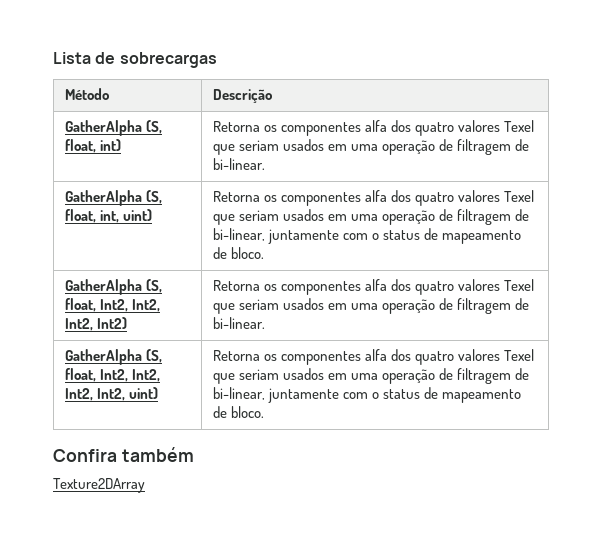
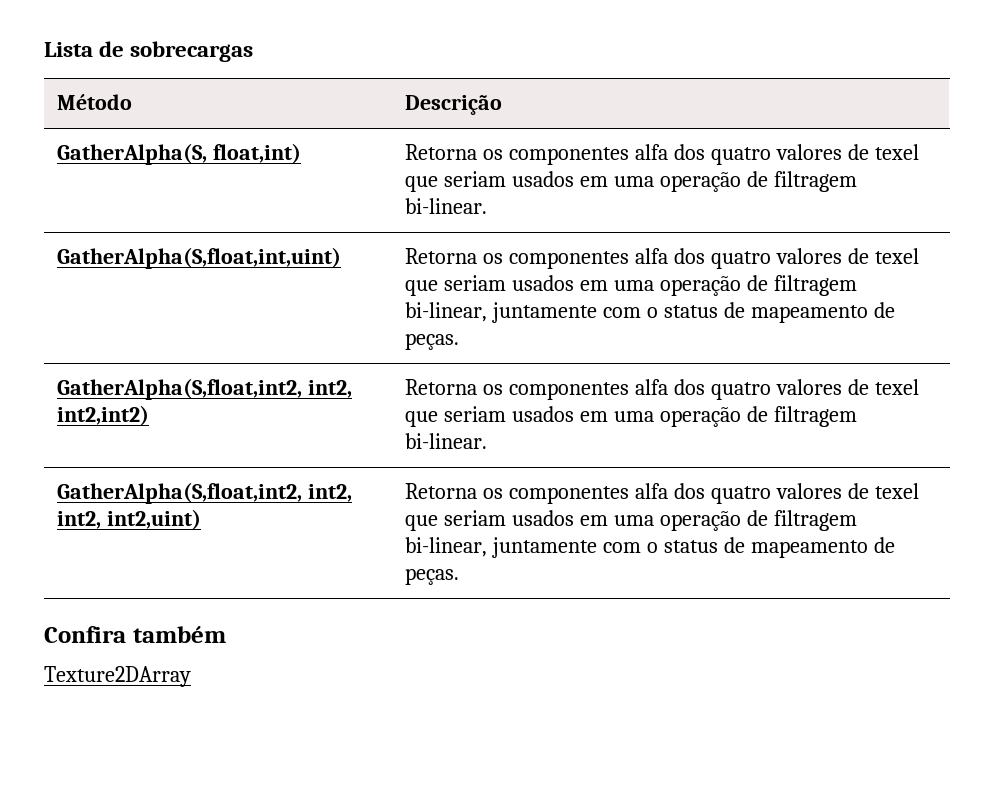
[64,120,162,136] [64,139,121,153] [212,120,534,136] [212,139,529,155] [212,158,265,170] [64,190,162,206] [64,209,152,223] [212,190,534,206] [212,209,529,225] [212,228,521,244] [212,247,264,259] [64,279,162,295] [64,298,160,312] [64,317,127,331] [212,279,534,295] [212,298,529,314] [212,317,265,329] [64,349,162,365] [64,368,160,382] [64,387,158,401] [212,349,534,365] [212,368,529,384] [212,387,521,403] [212,406,264,418] GatherAlpha (S, float, int) | Retorna os componentes alfa dos quatro valores Texel que seriam usados em uma operação de filtragem de bi-linear. // GatherAlpha (S, float, int, uint) | Retorna os componentes alfa dos quatro valores Texel que seriam usados em uma operação de filtragem de bi-linear, juntamente com o status de mapeamento de bloco. // GatherAlpha (S, float, Int2, Int2, Int2, Int2) | Retorna os componentes alfa dos quatro valores Texel que seriam usados em uma operação de filtragem de bi-linear. // GatherAlpha (S, float, Int2, Int2, Int2, Int2, uint) | Retorna os componentes alfa dos quatro valores Texel que seriam usados em uma operação de filtragem de bi-linear, juntamente com o status de mapeamento de bloco. -> [57,143,302,165] [405,144,919,165] [405,171,857,192] [405,198,488,214] [57,247,342,269] [405,248,919,269] [405,275,857,296] [405,302,895,323] [405,333,460,350] [57,378,353,400] [57,405,150,426] [405,379,919,400] [405,406,857,427] [405,433,488,449] [57,482,353,504] [57,509,202,530] [405,483,919,504] [405,510,857,531] [405,537,895,558] [405,568,460,585] GatherAlpha(S, float,int) | Retorna os componentes alfa dos quatro valores de texel que seriam usados em uma operação de filtragem bi-linear. // GatherAlpha(S,float,int,uint) | Retorna os componentes alfa dos quatro valores de texel que seriam usados em uma operação de filtragem bi-linear, juntamente com o status de mapeamento de peças. // GatherAlpha(S,float,int2, int2, int2,int2) | Retorna os componentes alfa dos quatro valores de texel que seriam usados em uma operação de filtragem bi-linear. // GatherAlpha(S,float,int2, int2, int2, int2,uint) | Retorna os componentes alfa dos quatro valores de texel que seriam usados em uma operação de filtragem bi-linear, juntamente com o status de mapeamento de peças.

